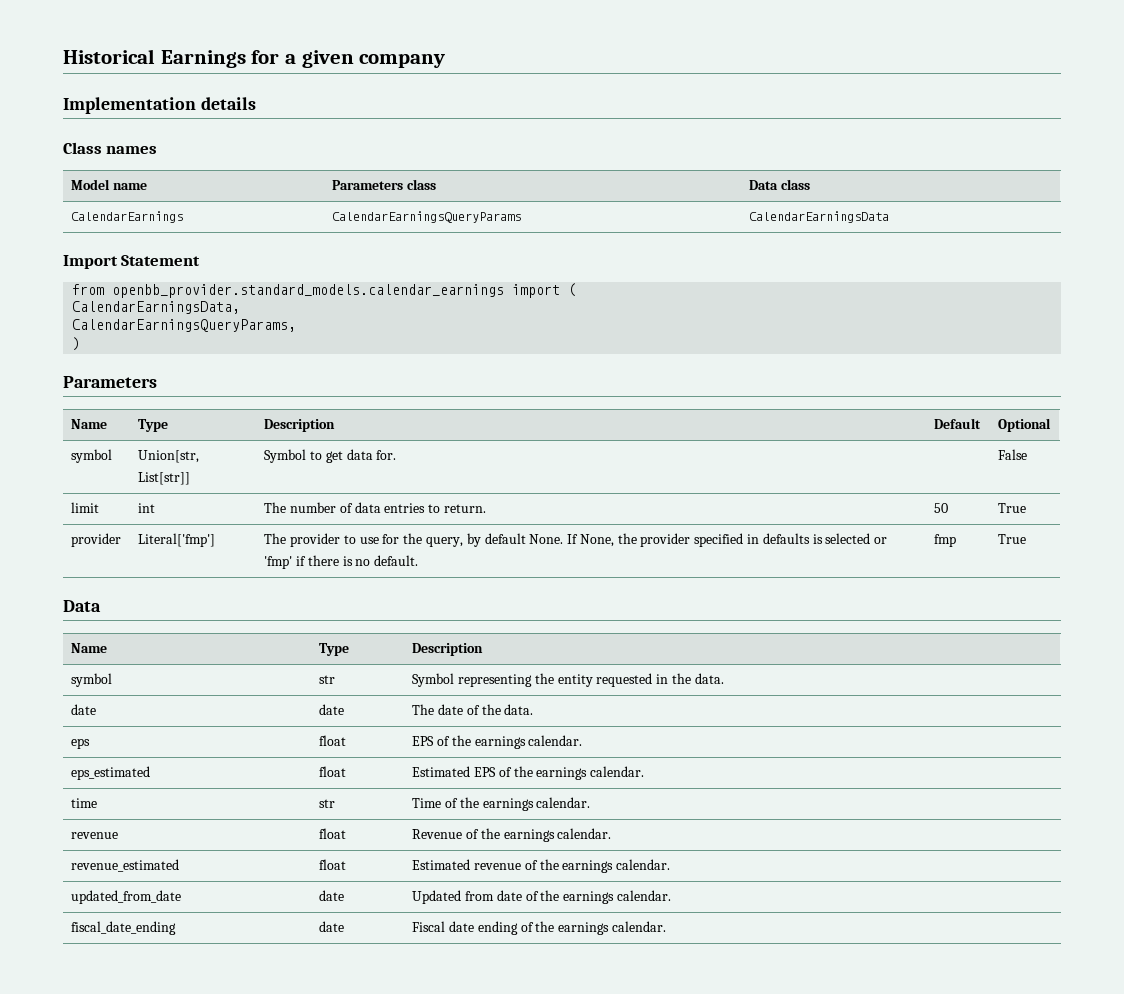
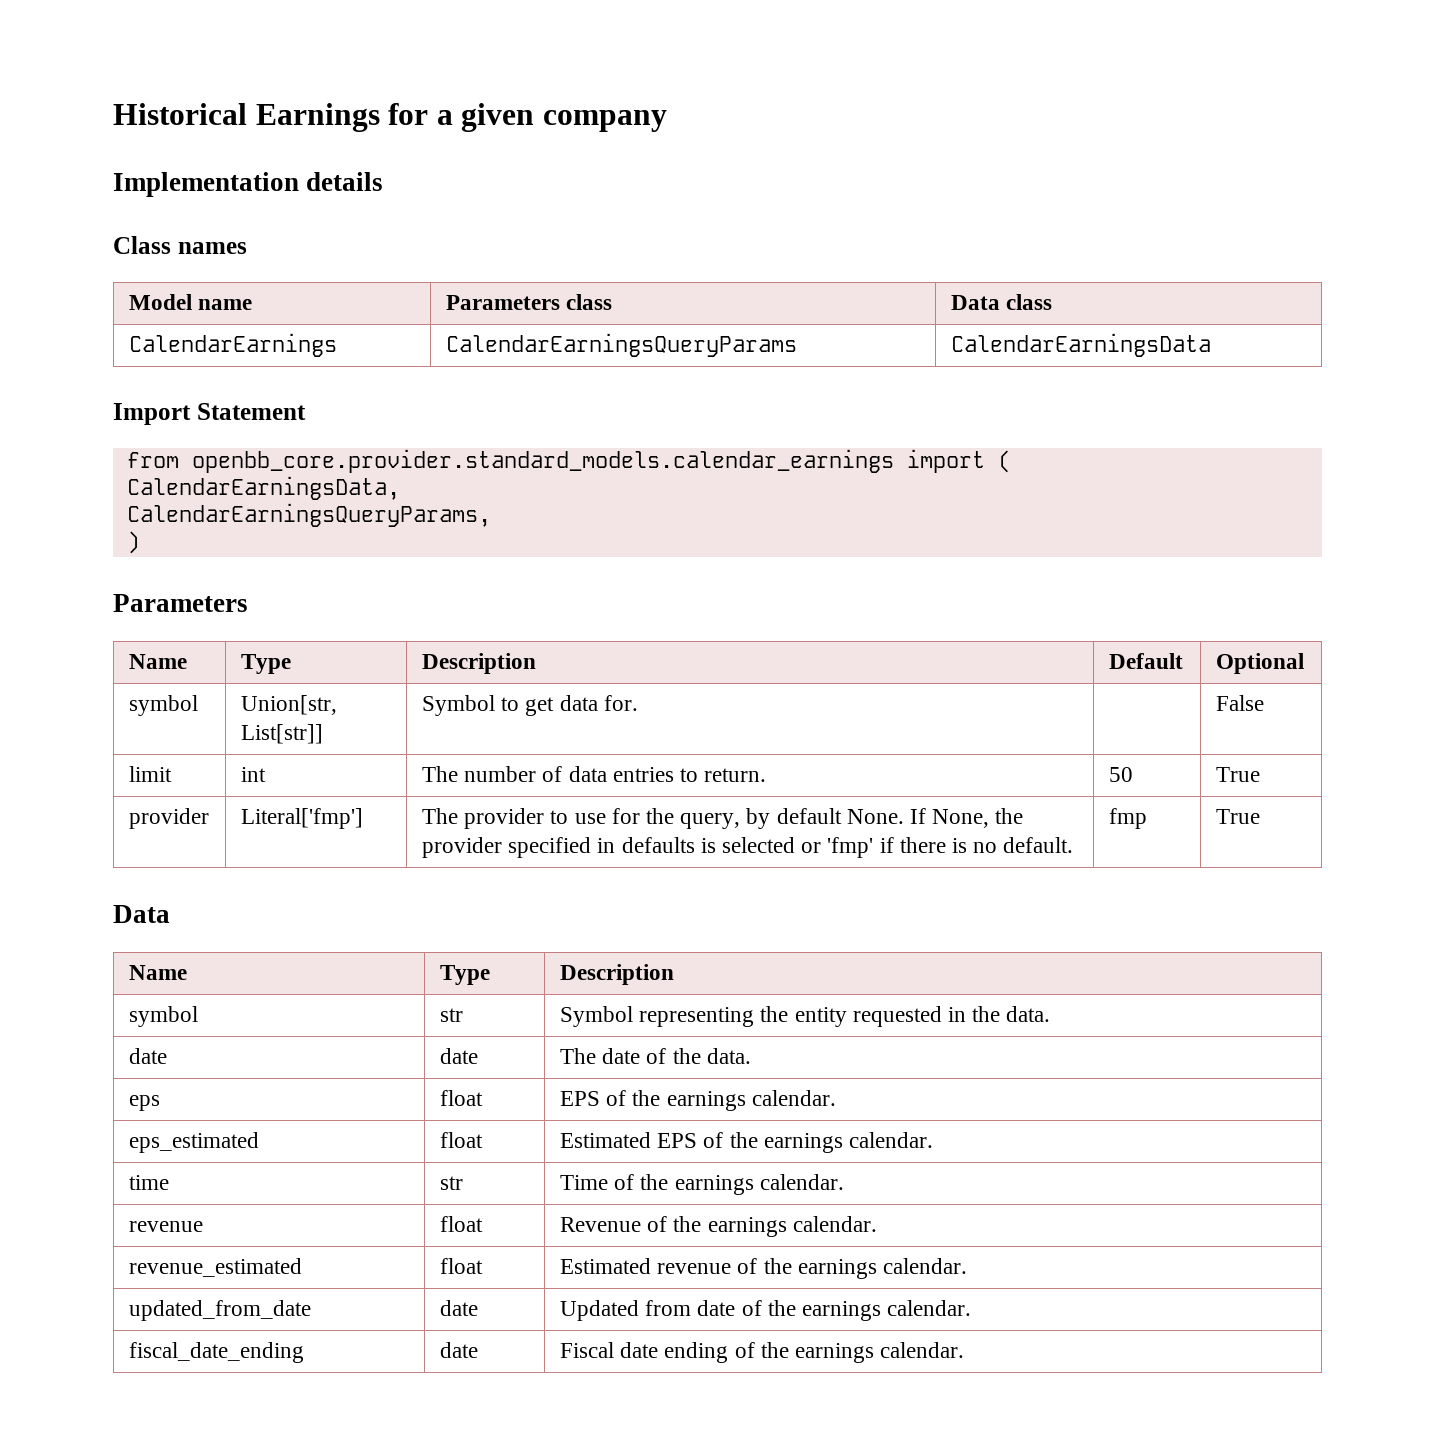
[112,284,505,298] openbb_provider.standard_models.calendar_earnings -> [191,449,894,473] openbb_core.provider.standard_models.calendar_earnings

